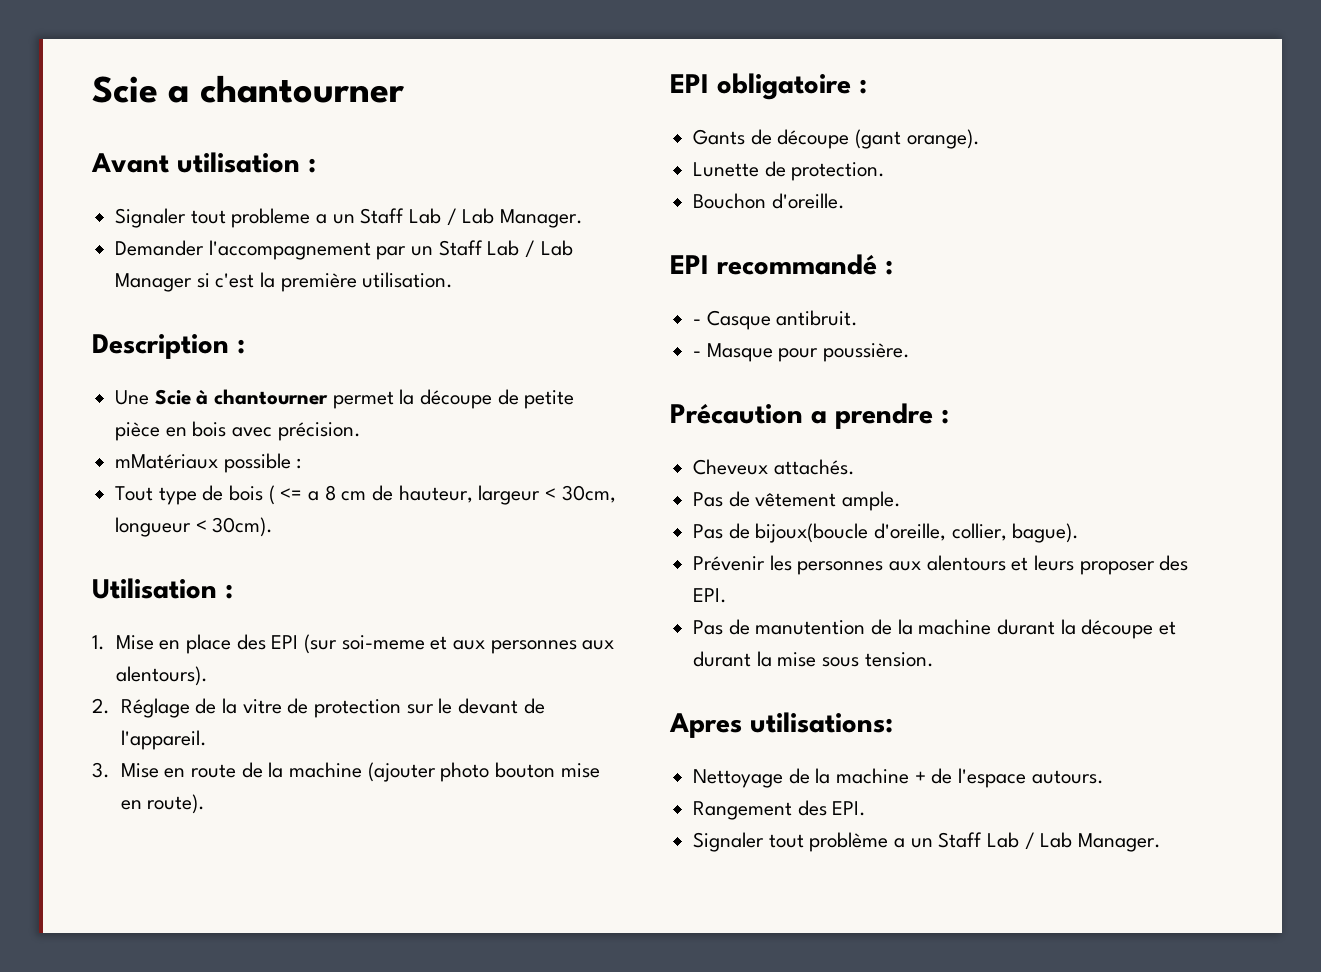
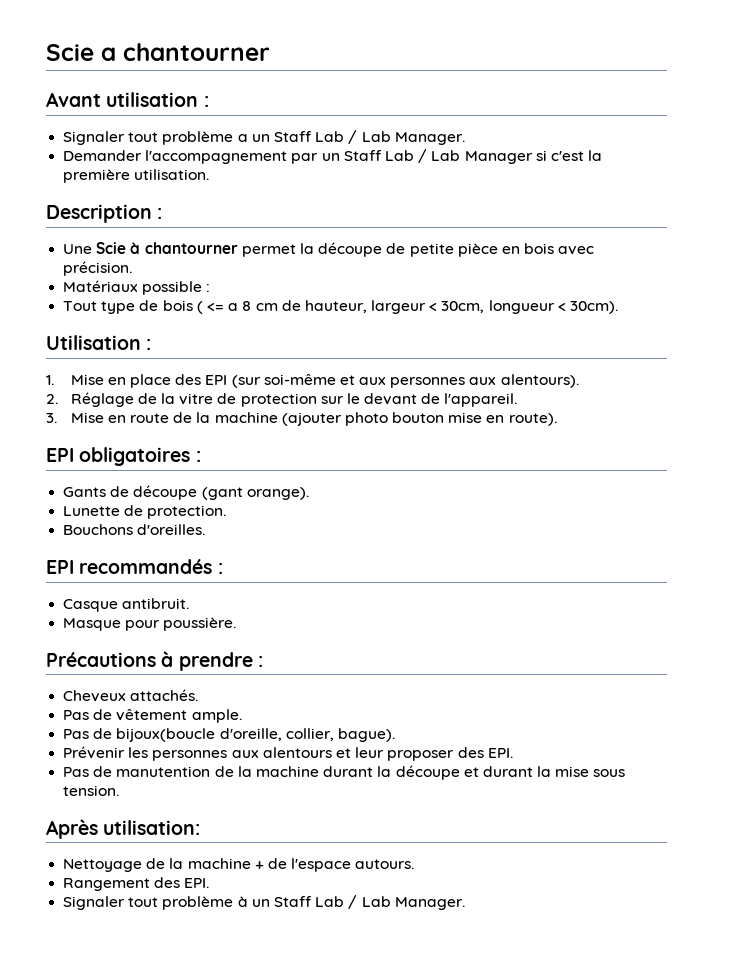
[231,208,311,228] probleme -> [162,131,234,145] problème
[115,454,219,469] mMatériaux -> [63,280,139,292] Matériaux
[341,635,425,650] soi-meme -> [263,374,336,385] soi-même
[717,73,851,100] obligatoire -> [79,447,191,466] obligatoires
[693,193,845,209] [670,254,893,275] [693,319,702,325] Bouchon d'oreille. // EPI recommandé : // - -> [63,524,206,535] [46,559,223,574] Bouchons d'oreilles. // EPI recommandés : //
[693,351,702,357] - -> (190, 603) none
[670,403,827,424] Précaution a -> [46,651,174,667] Précautions à
[1034,555,1075,571] leurs -> [355,747,385,758] leur
[669,712,893,738] Apres utilisations: -> [46,819,201,839] Après utilisation:
[894,838,906,848] a -> [237,896,248,907] à

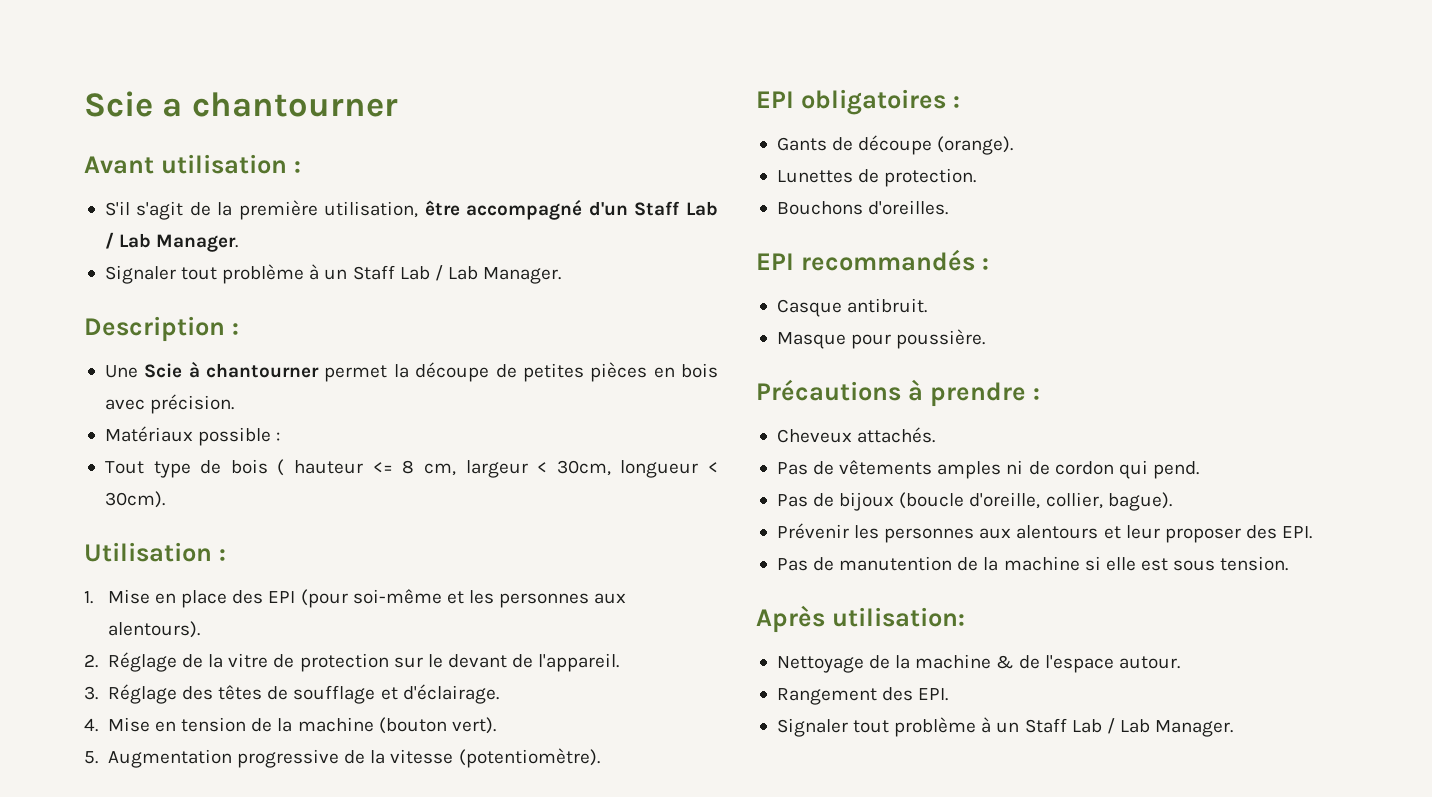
[63,130,465,145] [63,149,603,164] [63,169,210,183] // Signaler tout problème a un Staff Lab / Lab Manager. // Demander l'accompagnement par un Staff Lab / Lab Manager si c'est la première utilisation. -> [104,200,718,220] [104,232,239,252] [104,264,562,284] // S'il s'agit de la première utilisation, être accompagné d'un Staff Lab / Lab Manager. // Signaler tout problème à un Staff Lab / Lab Manager.
[409,243,498,257] petite pièce -> [522,362,648,382] petites pièces
[206,300,367,313] <= a 8 cm de hauteur, -> [294,460,456,476] hauteur <= 8 cm,
[231,375,261,388] (sur -> [300,589,348,608] (pour
[359,377,387,385] aux -> [468,590,494,604] les
[70,412,557,426] Mise en route de la machine (ajouter photo bouton mise en route). -> [107,684,499,704] [84,717,496,734] [84,748,600,768] Réglage des têtes de soufflage et d'éclairage. // 4. Mise en tension de la machine (bouton vert). // 5. Augmentation progressive de la vitesse (potentiomètre).
[201,487,309,500] [63,506,121,516] (gant orange). // Lunette -> [937,136,1014,155] [776,170,853,183] (orange). // Lunettes
[116,709,242,723] [63,728,216,742] vêtement ample. // Pas de bijoux(boucle -> [839,460,1199,479] [776,492,965,511] vêtements amples ni de cordon qui pend. // Pas de bijoux (boucle
[323,765,590,780] durant la découpe et durant la mise -> [1084,556,1168,571] si elle est
[254,861,264,869] + -> [996,655,1014,669] &
[355,859,415,869] autours. -> [1118,656,1180,669] autour.

